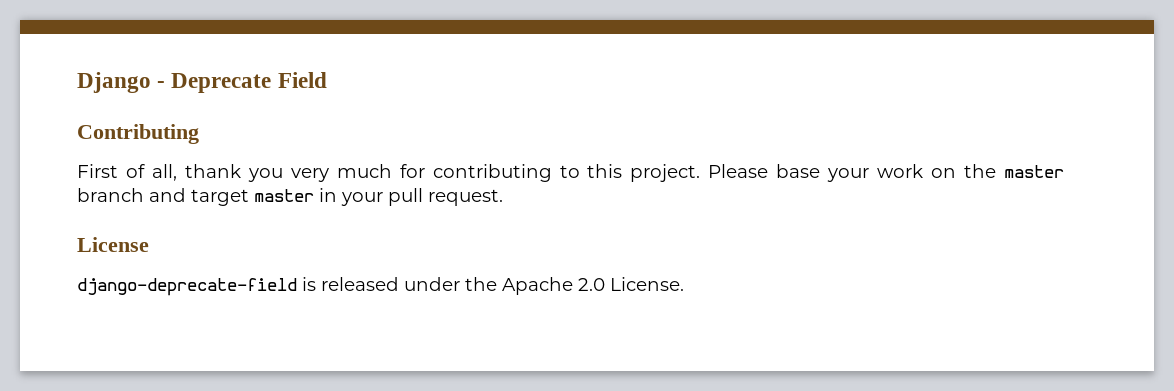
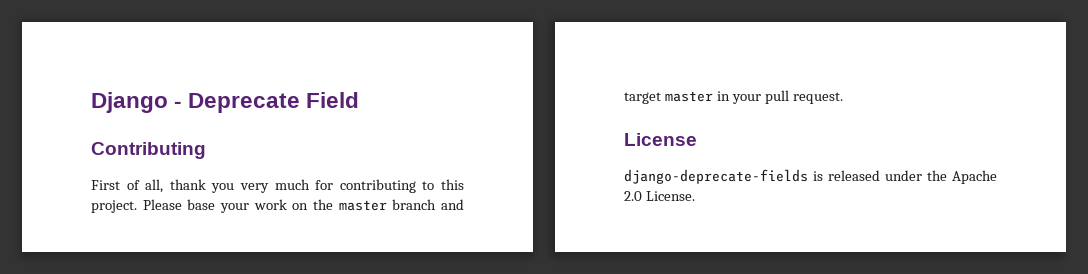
[77,278,297,296] django-deprecate-field -> [624,169,808,184] django-deprecate-fields

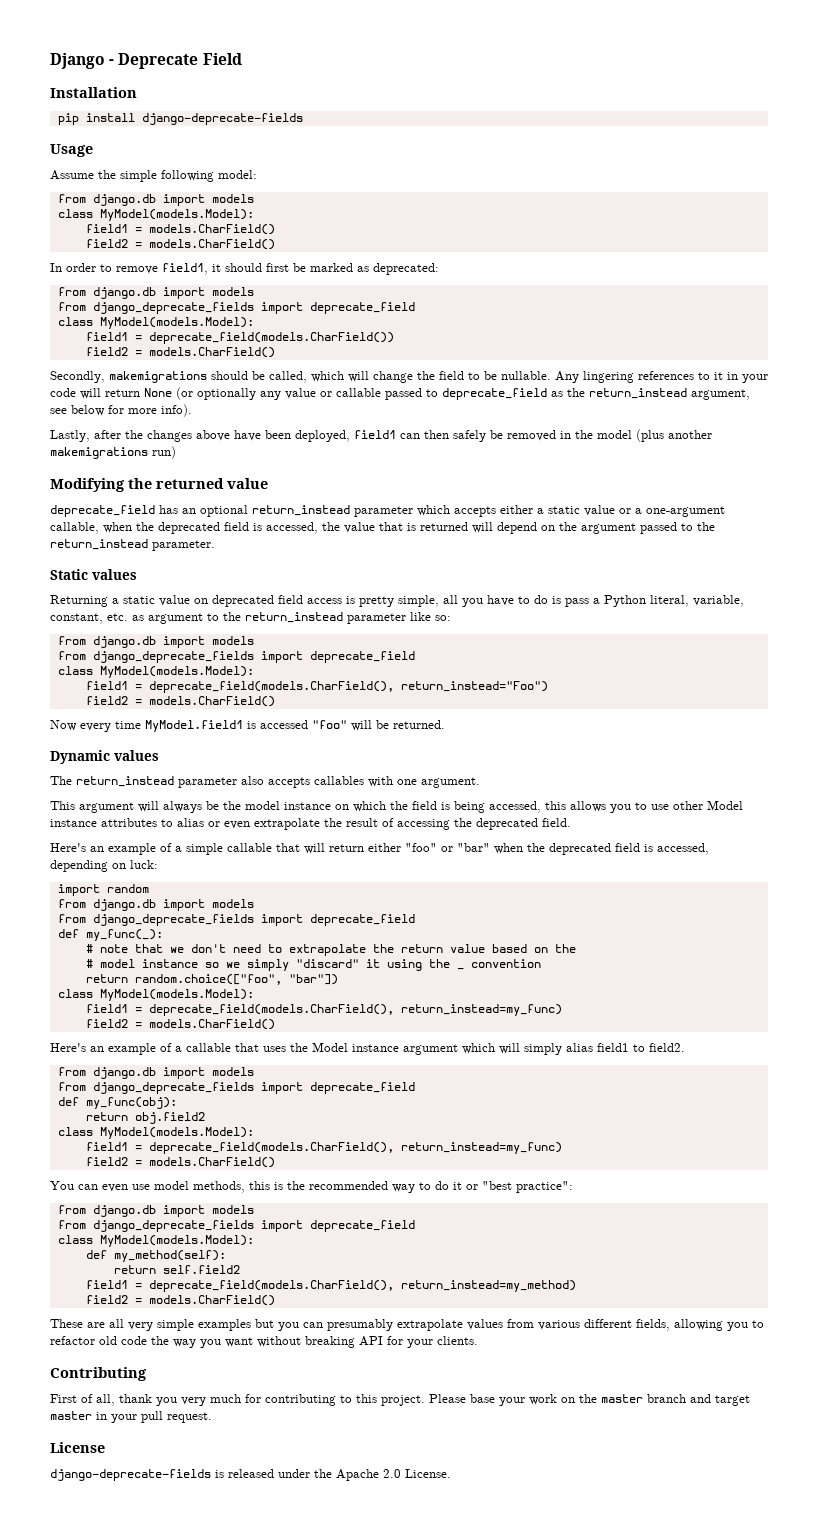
(360, 100) none -> [50,87,137,98] [57,113,303,125] [50,144,93,157] [50,170,257,182] [57,194,254,206] [57,209,254,221] [85,224,275,235] [85,239,275,250] [50,263,439,275] [57,287,254,299] [57,302,415,314] [57,317,254,329] [85,332,394,344] [85,347,275,358] [50,371,768,383] [50,387,750,400] [50,404,192,417] [50,429,712,442] [50,446,176,459] [50,478,268,492] [50,505,725,517] [50,522,715,534] [50,539,215,551] [50,569,137,580] [50,595,744,607] [50,612,451,624] [57,636,254,648] [57,651,415,663] [57,666,254,678] [85,681,548,693] [85,696,275,707] [50,720,445,732] [50,750,159,764] [50,776,480,788] [50,800,743,813] [50,818,571,830] [50,843,709,855] [50,860,158,872] [57,884,149,896] [57,899,254,911] [57,914,415,926] [57,929,163,941] [85,944,576,956] [85,959,450,971] [456,968,464,970] [470,959,541,968] [85,974,338,985] [57,989,254,1001] [85,1004,562,1016] [85,1019,275,1030] [50,1042,685,1055] [57,1067,254,1079] [57,1082,415,1094] [57,1097,177,1109] [85,1112,205,1124] [57,1127,254,1139] [85,1142,562,1154] [85,1157,275,1168] [50,1181,573,1193] [57,1205,254,1217] [57,1220,415,1232] [57,1235,254,1247] [85,1250,226,1262] [113,1265,240,1274] [85,1280,576,1292] [85,1295,275,1306] [50,1319,764,1331] [50,1336,478,1348] // Installation // pip install django-deprecate-fields // Usage // Assume the simple following model: // from django.db import models // class MyModel(models.Model): // field1 = models.CharField() // field2 = models.CharField() // In order to remove field1, it should first be marked as deprecated: // from django.db import models // from django_deprecate_fields import deprecate_field // class MyModel(models.Model): // field1 = deprecate_field(models.CharField()) // field2 = models.CharField() // Secondly, makemigrations should be called, which will change the field to be nullable. Any lingering references to it in your code will return None (or optionally any value or callable passed to deprecate_field as the return_instead argument, see below for more info). // Lastly, after the changes above have been deployed, field1 can then safely be removed in the model (plus another makemigrations run) // Modifying the returned value // deprecate_field has an optional return_instead parameter which accepts either a static value or a one-argument callable, when the deprecated field is accessed, the value that is returned will depend on the argument passed to the return_instead parameter. // Static values // Returning a static value on deprecated field access is pretty simple, all you have to do is pass a Python literal, variable, constant, etc. as argument to the return_instead parameter like so: // from django.db import models // from django_deprecate_fields import deprecate_field // class MyModel(models.Model): // field1 = deprecate_field(models.CharField(), return_instead="Foo") // field2 = models.CharField() // Now every time MyModel.field1 is accessed "foo" will be returned. // Dynamic values // The return_instead parameter also accepts callables with one argument. // This argument will always be the model instance on which the field is being accessed, this allows you to use other Model instance attributes to alias or even extrapolate the result of accessing the deprecated field. // Here's an example of a simple callable that will return either "foo" or "bar" when the deprecated field is accessed, depending on luck: // import random // from django.db import models // from django_deprecate_fields import deprecate_field // def my_func(_): // # note that we don't need to extrapolate the return value based on the // # model instance so we simply "discard" it using the _ convention // return random.choice(["foo", "bar"]) // class MyModel(models.Model): // field1 = deprecate_field(models.CharField(), return_instead=my_func) // field2 = models.CharField() // Here's an example of a callable that uses the Model instance argument which will simply alias field1 to field2. // from django.db import models // from django_deprecate_fields import deprecate_field // def my_func(obj): // return obj.field2 // class MyModel(models.Model): // field1 = deprecate_field(models.CharField(), return_instead=my_func) // field2 = models.CharField() // You can even use model methods, this is the recommended way to do it or "best practice": // from django.db import models // from django_deprecate_fields import deprecate_field // class MyModel(models.Model): // def my_method(self): // return self.field2 // field1 = deprecate_field(models.CharField(), return_instead=my_method) // field2 = models.CharField() // These are all very simple examples but you can presumably extrapolate values from various different fields, allowing you to refactor old code the way you want without breaking API for your clients.

